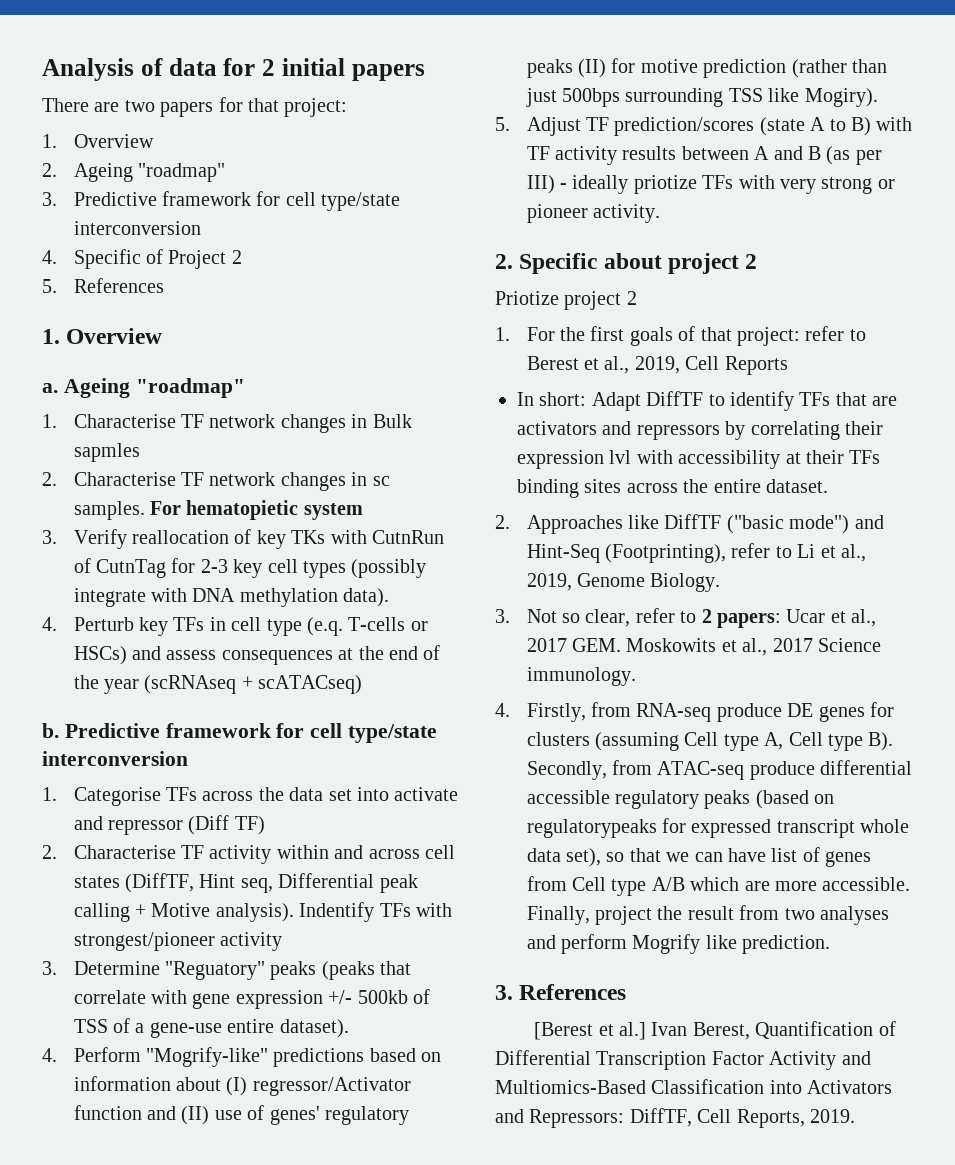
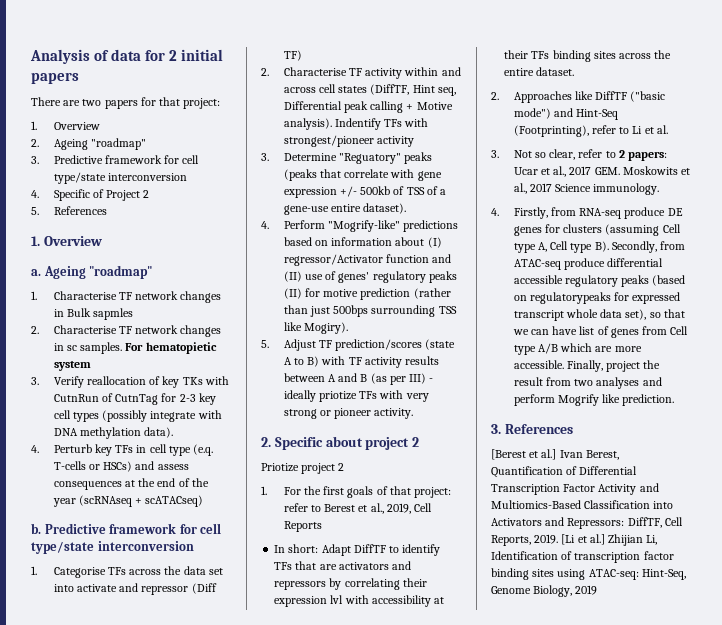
[841,544,867,562] [526,573,721,592] al., 2019, Genome Biology. -> [656,125,668,134] al.
(855, 1116) none -> [561,534,658,546] [491,551,674,563] [491,568,686,580] [491,585,598,597] [Li et al.] Zhijian Li, Identification of transcription factor binding sites using ATAC-seq: Hint-Seq, Genome Biology, 2019

